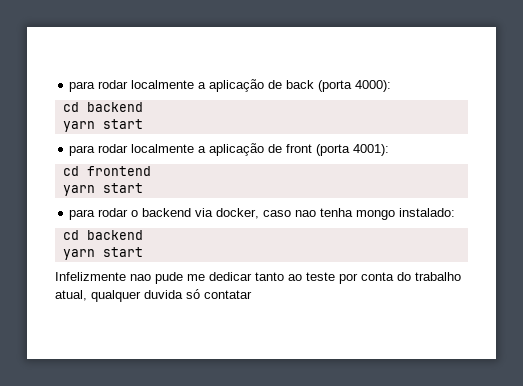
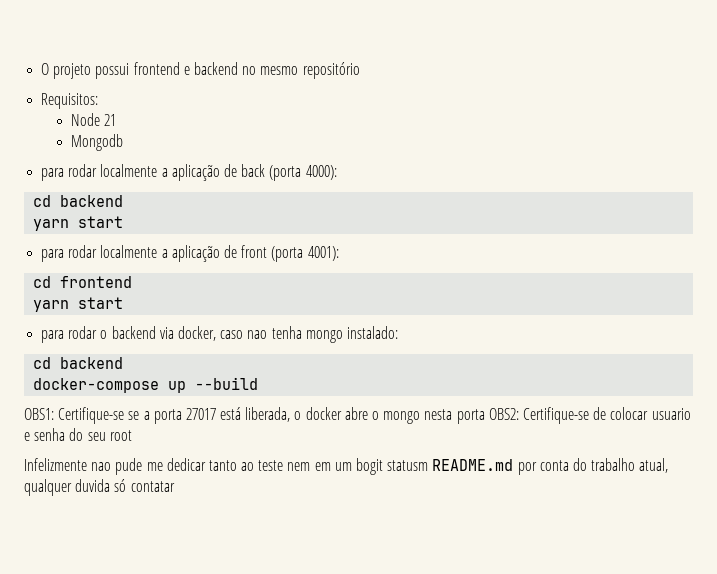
(69, 86) none -> [41,62,360,79] [41,93,99,109] [70,113,116,126] [70,134,123,151] O projeto possui frontend e backend no mesmo repositório // Requisitos: // Node 21 // Mongodb //
[62,247,143,260] yarn start -> [33,377,259,393] [24,407,691,424] [24,428,132,441] docker-compose up --build // OBS1: Certifique-se se a porta 27017 está liberada, o docker abre o mongo nesta porta OBS2: Certifique-se de colocar usuario e senha do seu root
(335, 276) none -> [287,458,514,475] nem em um bogit statusm README.md

